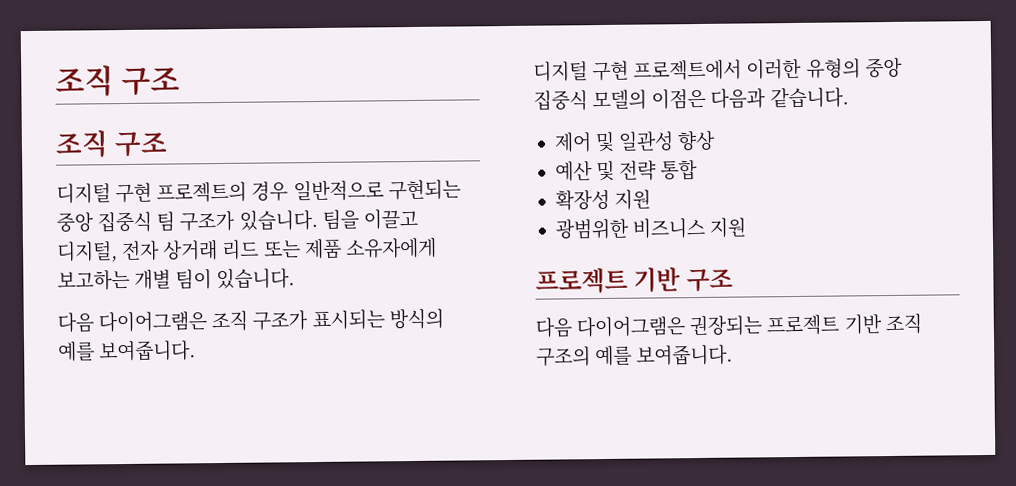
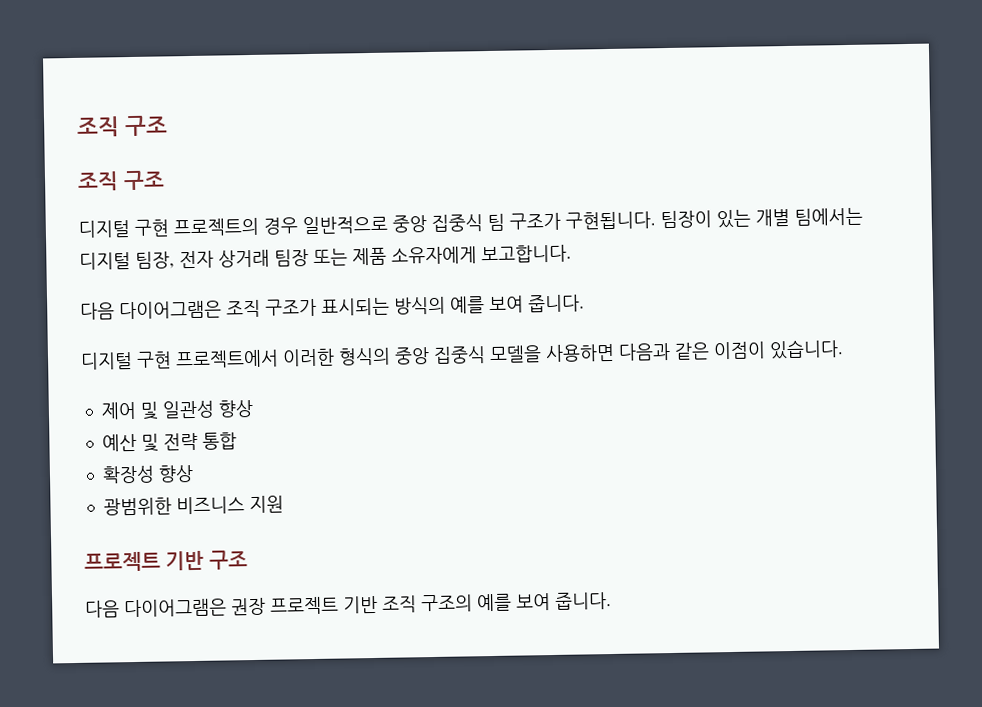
[387,179,461,201] 구현되는 -> (388, 225) none
[238,208,418,231] [56,241,118,263] 있습니다. 팀을 이끌고 디지털, -> [565,207,863,230] [79,251,175,270] 구현됩니다. 팀장이 있는 개별 팀에서는 디지털 팀장,
[221,239,260,260] 리드 -> [274,249,309,267] 팀장
[57,268,296,291] 보고하는 개별 팀이 있습니다. -> [481,244,572,264] 보고합니다.
[99,340,197,362] 보여줍니다. -> [489,294,585,314] 보여 줍니다.
[805,57,903,79] [533,87,849,111] 유형의 중앙 집중식 모델의 이점은 다음과 같습니다. -> [338,339,844,366] 형식의 중앙 집중식 모델을 사용하면 다음과 같은 이점이 있습니다.
[614,189,652,210] 지원 -> [157,465,194,483] 향상
[689,314,763,337] 권장되는 -> [231,597,266,616] 권장
[636,344,734,366] 보여줍니다. -> [516,592,612,611] 보여 줍니다.

